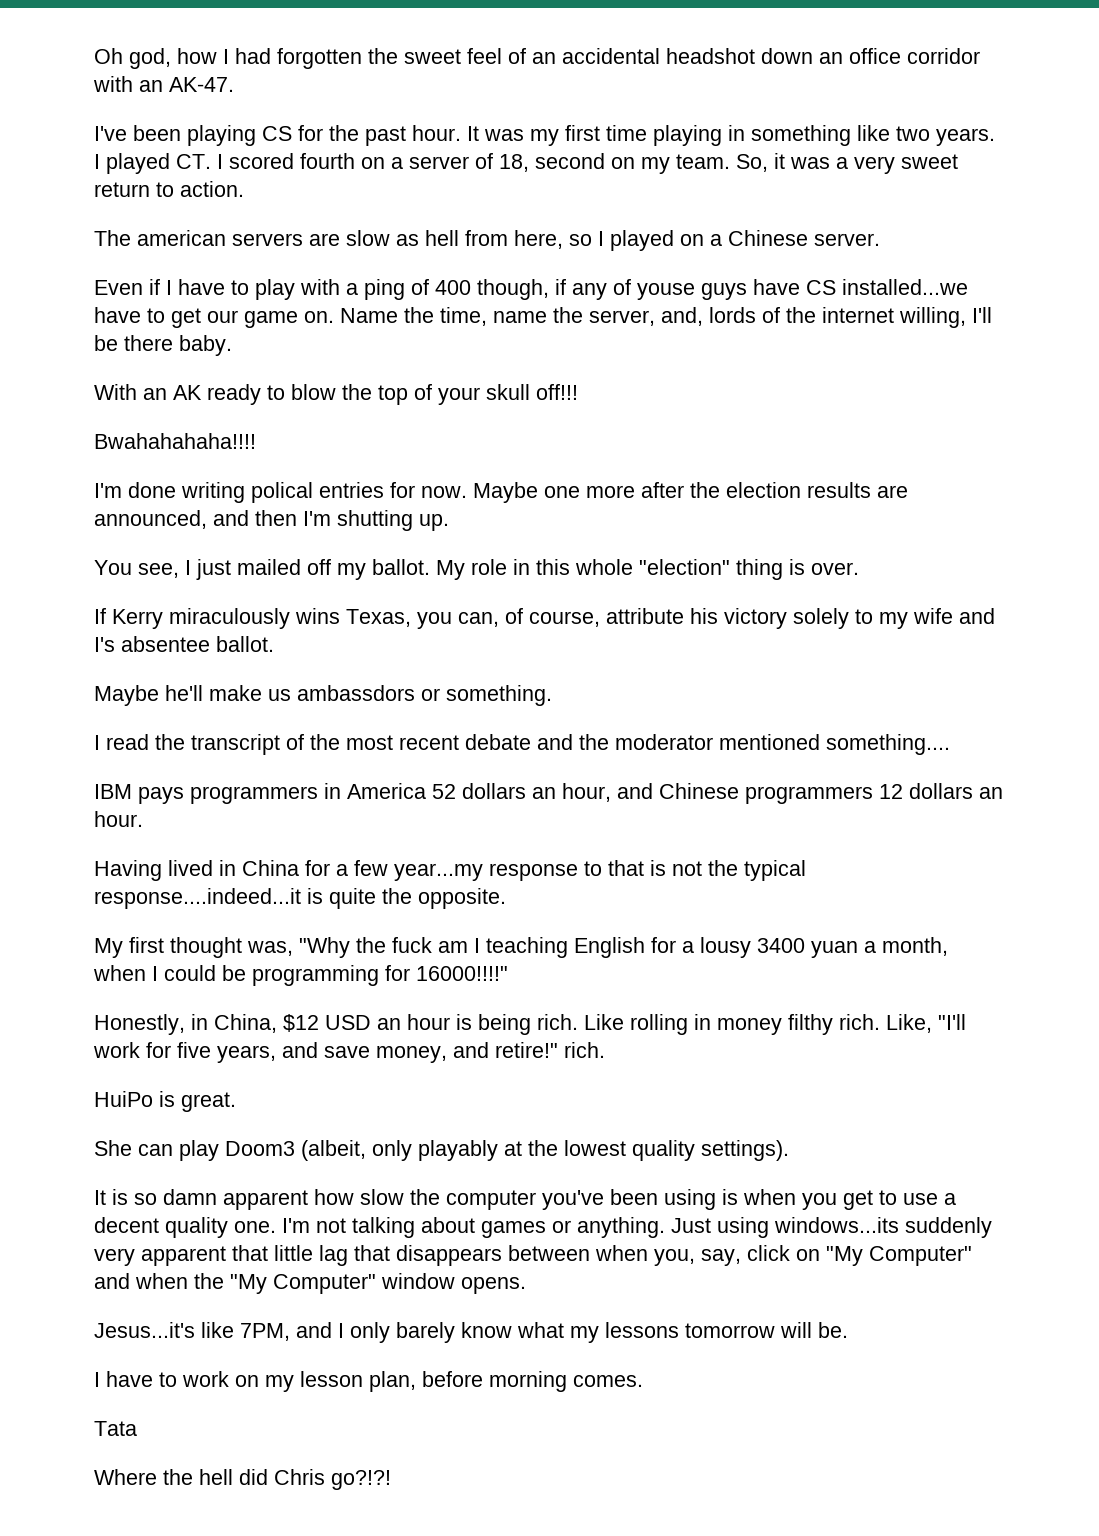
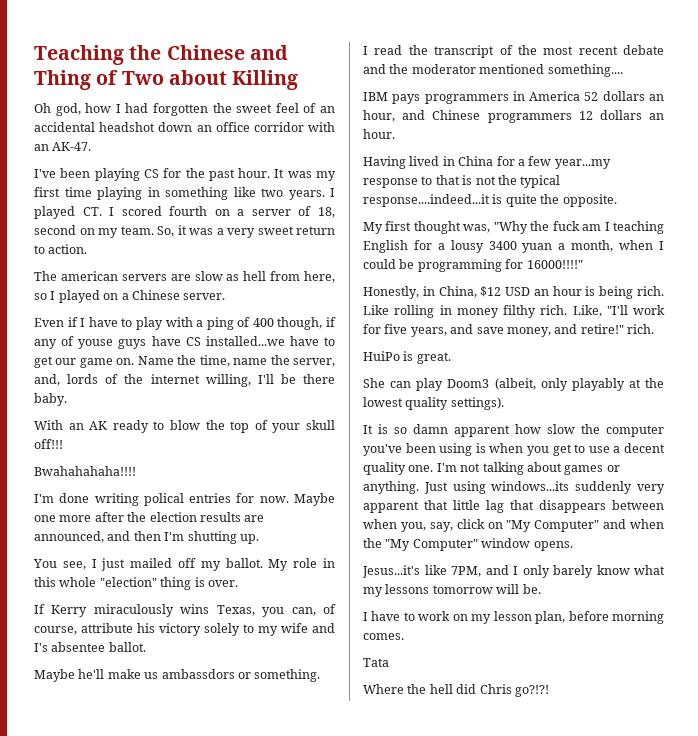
(94, 56) none -> [34,45,288,65] [34,70,299,90] Teaching the Chinese and Thing of Two about Killing //

